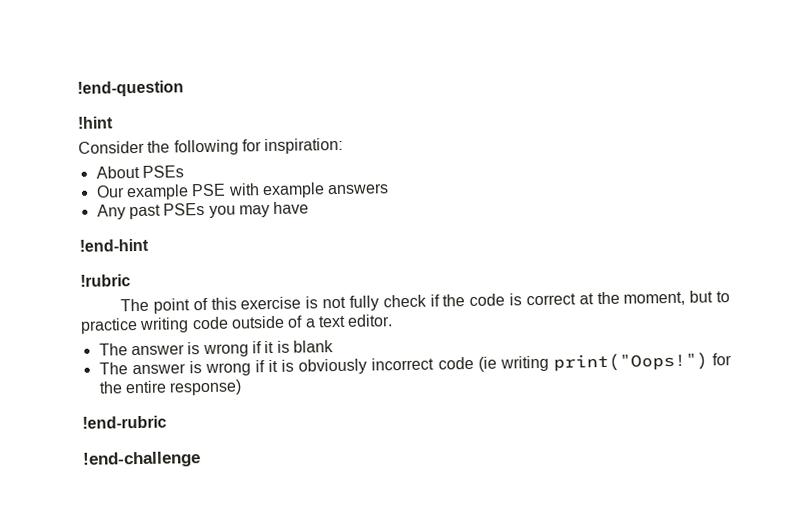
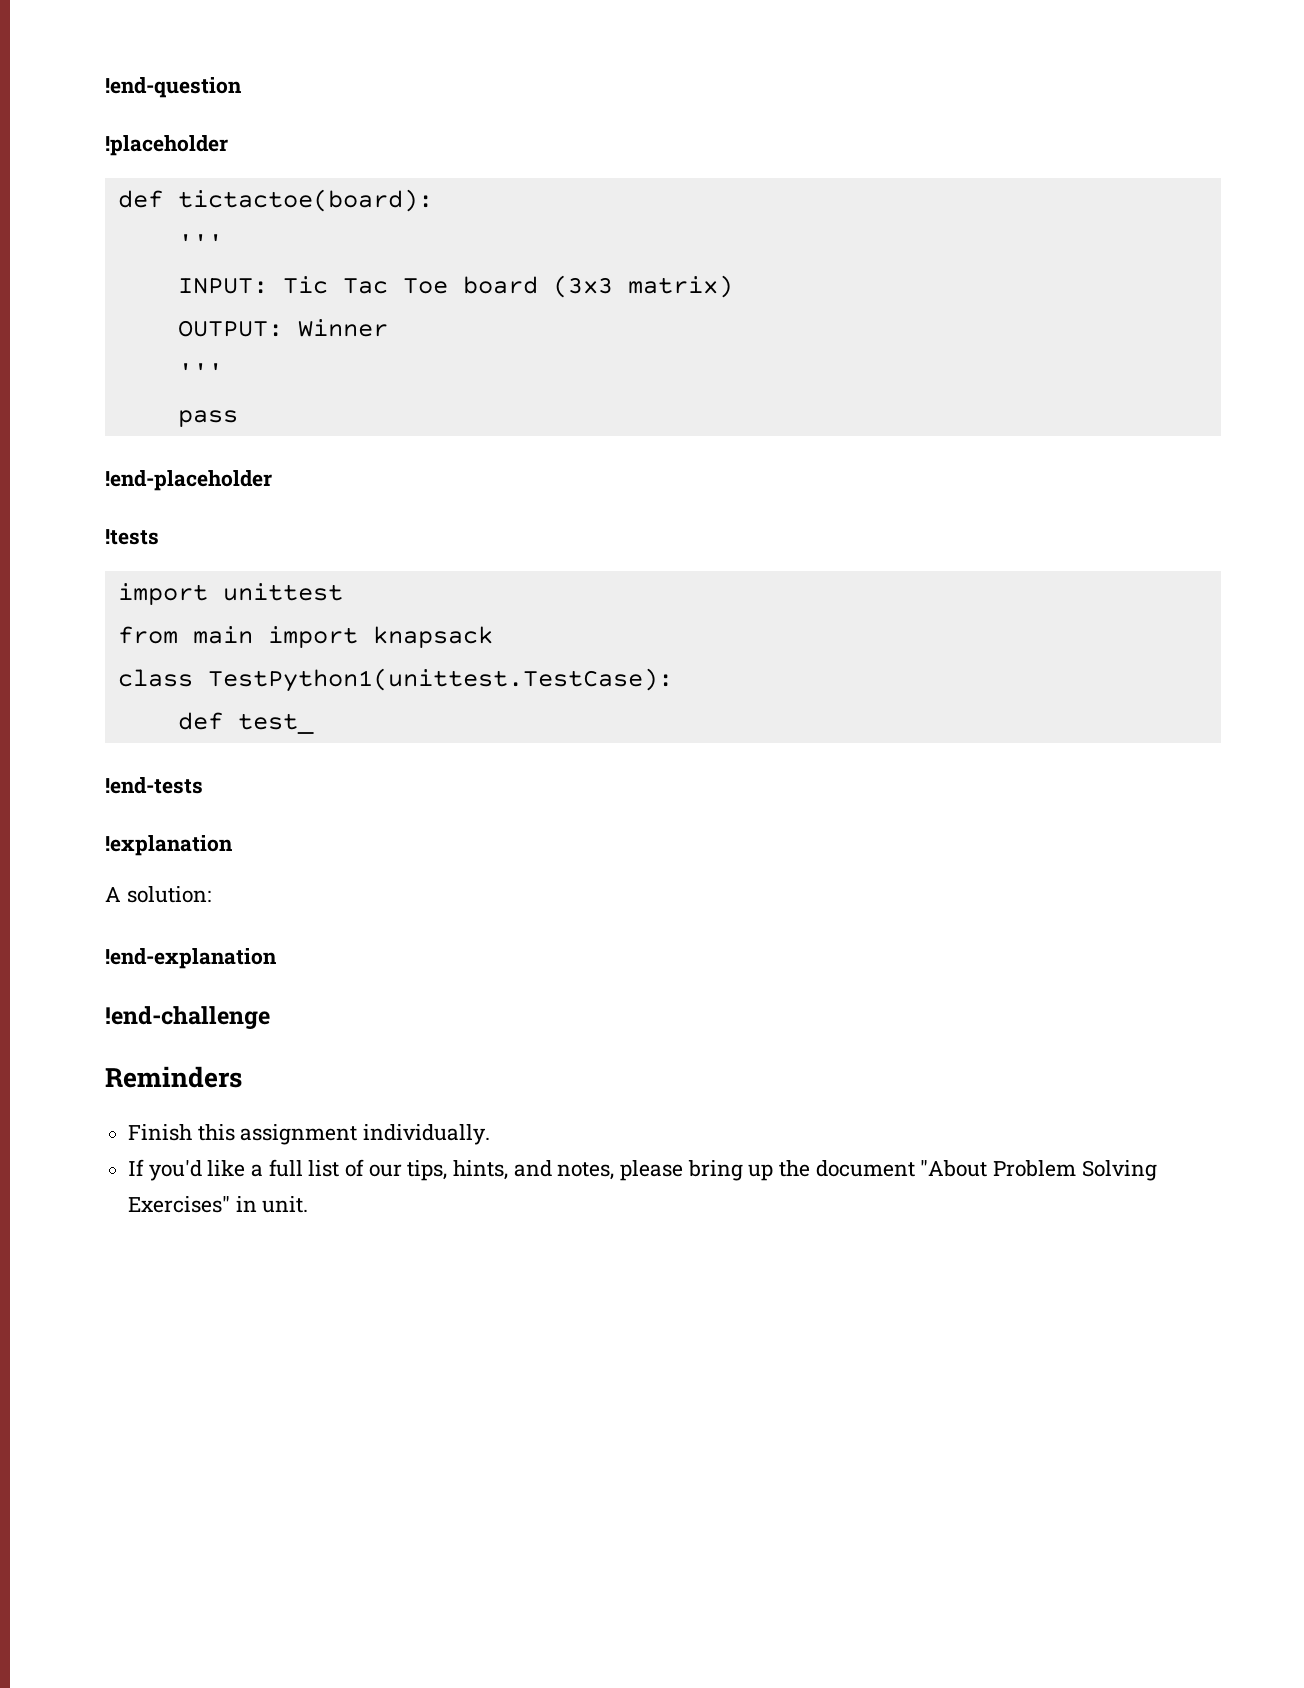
[77,116,114,129] [78,137,344,156] [95,165,184,179] [95,182,390,201] [96,201,310,220] [79,238,149,252] [80,274,131,287] [120,290,730,314] [80,314,394,334] [98,340,334,358] [98,352,733,377] [98,379,243,396] [82,415,167,429] [82,451,201,468] !hint // Consider the following for inspiration: // About PSEs // Our example PSE with example answers // Any past PSEs you may have // !end-hint // !rubric // The point of this exercise is not fully check if the code is correct at the moment, but to practice writing code outside of a text editor. // The answer is wrong if it is blank // The answer is wrong if it is obviously incorrect code (ie writing print("Oops!") for the entire response) // !end-rubric // !end-challenge -> [105,135,228,156] [117,189,433,212] [177,234,223,250] [177,275,733,298] [177,319,388,337] [177,363,223,379] [177,410,238,427] [105,470,272,491] [105,529,159,545] [117,583,343,605] [117,626,493,648] [117,668,673,692] [177,712,314,734] [105,777,203,794] [105,835,233,856] [105,886,211,903] [105,948,277,969] [105,1006,270,1030] [105,1066,242,1088] [128,1124,491,1145] [128,1159,1157,1181] [128,1196,309,1213] !placeholder // def tictactoe(board): // ''' // INPUT: Tic Tac Toe board (3x3 matrix) // OUTPUT: Winner // ''' // pass // !end-placeholder // !tests // import unittest // from main import knapsack // class TestPython1(unittest.TestCase): // def test_ // !end-tests // !explanation // A solution: // !end-explanation // !end-challenge // Reminders // Finish this assignment individually. // If you'd like a full list of our tips, hints, and notes, please bring up the document "About Problem Solving Exercises" in unit.

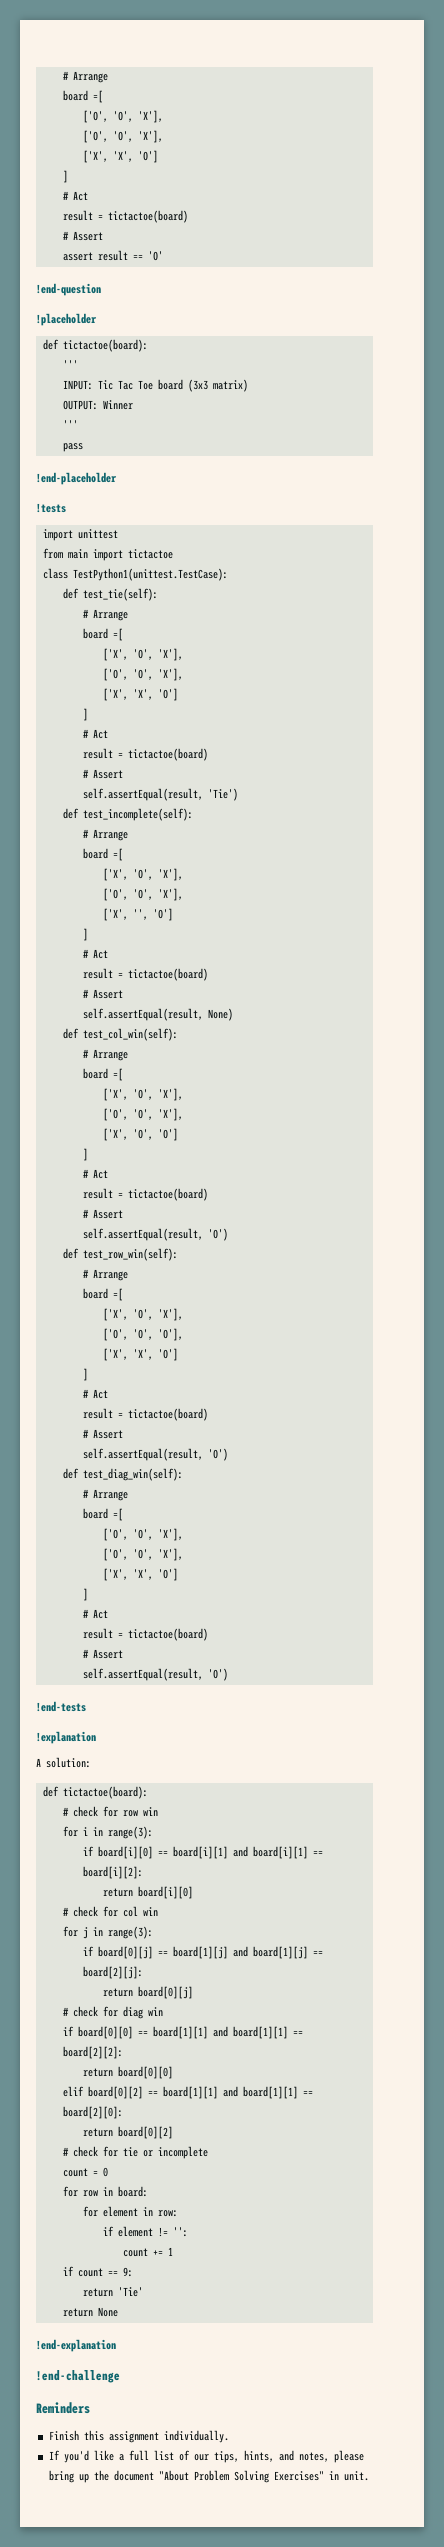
(105, 87) none -> [62,71,108,83] [62,90,103,103] [82,110,163,123] [82,130,163,143] [82,150,158,163] [62,170,68,183] [62,191,88,201] [62,210,188,223] [62,231,103,241] [62,250,163,261] # Arrange // board =[ // ['O', 'O', 'X'], // ['O', 'O', 'X'], // ['X', 'X', 'O'] // ] // # Act // result = tictactoe(board) // # Assert // assert result == 'O' //
[372,626,493,648] knapsack -> [127,549,173,559] tictactoe
[237,713,314,734] [105,777,203,794] [105,835,233,856] [105,886,211,903] test_ // !end-tests // !explanation // A solution: -> [82,588,158,601] [82,609,128,621] [82,628,123,641] [102,648,183,661] [102,668,183,681] [102,688,178,701] [82,708,88,721] [82,729,108,739] [82,748,208,761] [82,769,123,779] [82,788,238,801] [62,808,193,821] [82,829,128,841] [82,848,123,861] [102,868,183,881] [102,888,183,901] [102,908,173,921] [82,928,88,941] [82,949,108,959] [82,968,208,981] [82,989,123,999] [82,1008,233,1021] [62,1028,178,1041] [82,1049,128,1061] [82,1068,123,1081] [102,1088,183,1101] [102,1108,183,1121] [102,1128,178,1141] [82,1148,88,1161] [82,1169,108,1179] [82,1188,208,1201] [82,1209,123,1219] [82,1228,228,1241] [62,1248,178,1261] [82,1269,128,1281] [82,1288,123,1301] [102,1308,183,1321] [102,1328,183,1341] [102,1348,178,1361] [82,1368,88,1381] [82,1389,108,1399] [82,1408,208,1421] [82,1429,123,1439] [82,1448,228,1461] [62,1468,183,1481] [82,1489,128,1501] [82,1508,123,1521] [102,1528,183,1541] [102,1548,183,1561] [102,1568,178,1581] [82,1588,88,1601] [82,1609,108,1619] [82,1628,208,1641] [82,1649,123,1659] [82,1668,228,1681] [36,1701,86,1712] [36,1731,96,1744] [36,1757,91,1768] [42,1786,148,1799] [62,1806,158,1817] [62,1826,153,1839] [82,1846,323,1859] [82,1866,143,1879] [102,1886,193,1899] [62,1906,158,1917] [62,1926,153,1939] [82,1946,323,1959] [82,1966,143,1979] [102,1986,193,1999] [62,2006,163,2019] [62,2026,303,2039] [62,2046,123,2059] [82,2066,173,2079] [62,2086,313,2099] [62,2106,123,2119] [82,2126,173,2139] [62,2146,208,2159] [62,2167,108,2177] [62,2186,148,2197] [82,2206,178,2217] [102,2226,188,2237] [122,2247,173,2257] [62,2266,133,2277] [82,2287,143,2297] [62,2307,118,2317] test_tie(self): // # Arrange // board =[ // ['X', 'O', 'X'], // ['O', 'O', 'X'], // ['X', 'X', 'O'] // ] // # Act // result = tictactoe(board) // # Assert // self.assertEqual(result, 'Tie') // def test_incomplete(self): // # Arrange // board =[ // ['X', 'O', 'X'], // ['O', 'O', 'X'], // ['X', '', 'O'] // ] // # Act // result = tictactoe(board) // # Assert // self.assertEqual(result, None) // def test_col_win(self): // # Arrange // board =[ // ['X', 'O', 'X'], // ['O', 'O', 'X'], // ['X', 'O', 'O'] // ] // # Act // result = tictactoe(board) // # Assert // self.assertEqual(result, 'O') // def test_row_win(self): // # Arrange // board =[ // ['X', 'O', 'X'], // ['O', 'O', 'O'], // ['X', 'X', 'O'] // ] // # Act // result = tictactoe(board) // # Assert // self.assertEqual(result, 'O') // def test_diag_win(self): // # Arrange // board =[ // ['O', 'O', 'X'], // ['O', 'O', 'X'], // ['X', 'X', 'O'] // ] // # Act // result = tictactoe(board) // # Assert // self.assertEqual(result, 'O') // !end-tests // !explanation // A solution: // def tictactoe(board): // # check for row win // for i in range(3): // if board[i][0] == board[i][1] and board[i][1] == board[i][2]: // return board[i][0] // # check for col win // for j in range(3): // if board[0][j] == board[1][j] and board[1][j] == board[2][j]: // return board[0][j] // # check for diag win // if board[0][0] == board[1][1] and board[1][1] == board[2][2]: // return board[0][0] // elif board[0][2] == board[1][1] and board[1][1] == board[2][0]: // return board[0][2] // # check for tie or incomplete // count = 0 // for row in board: // for element in row: // if element != '': // count += 1 // if count == 9: // return 'Tie' // return None

